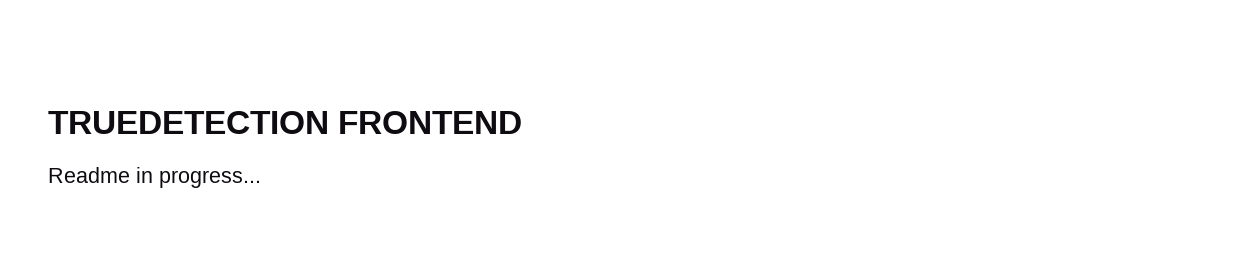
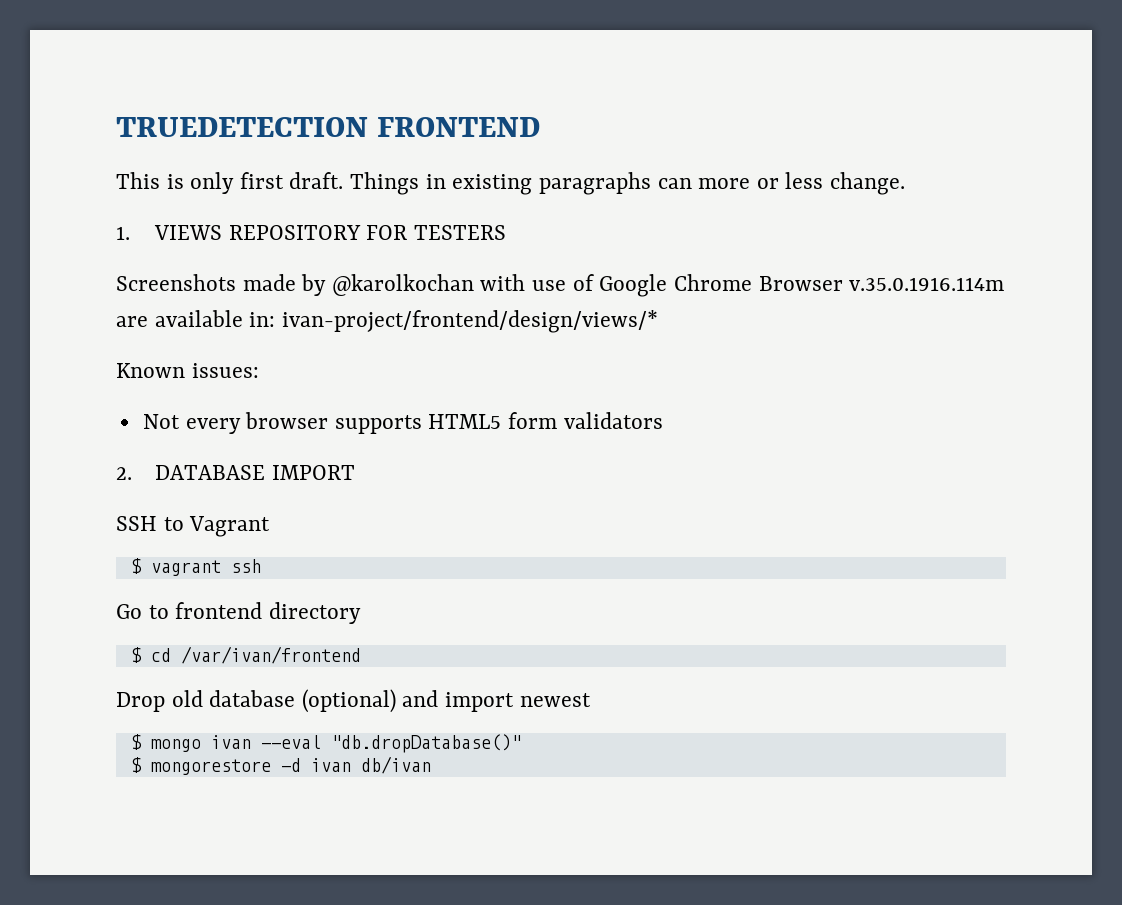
[48,167,261,188] Readme in progress... -> [116,172,905,195] [116,225,506,240] [116,274,1005,297] [116,310,658,333] [116,363,259,378] [142,412,663,434] [116,465,355,480] [116,516,271,537] [130,558,261,576] [116,602,361,624] [130,646,361,664] [116,689,591,713] [130,734,521,753] [130,756,431,775] This is only first draft. Things in existing paragraphs can more or less change. // 1. VIEWS REPOSITORY FOR TESTERS // Screenshots made by @karolkochan with use of Google Chrome Browser v.35.0.1916.114m are available in: ivan-project/frontend/design/views/* // Known issues: // Not every browser supports HTML5 form validators // 2. DATABASE IMPORT // SSH to Vagrant // $ vagrant ssh // Go to frontend directory // $ cd /var/ivan/frontend // Drop old database (optional) and import newest // $ mongo ivan --eval "db.dropDatabase()" // $ mongorestore -d ivan db/ivan

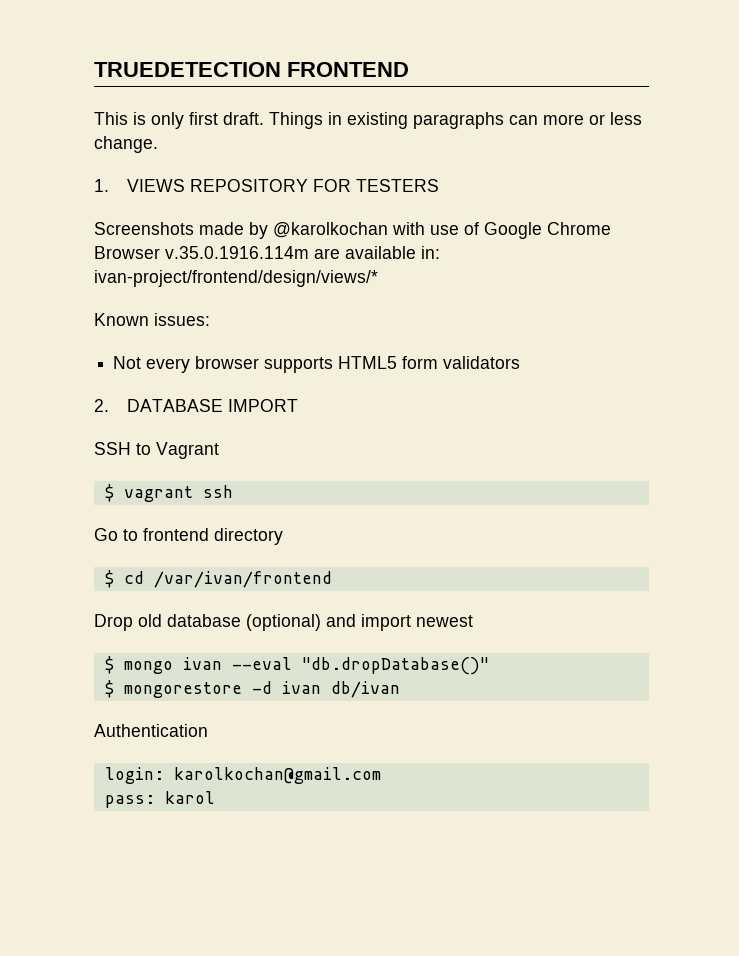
(431, 765) none -> [94,724,208,737] [104,767,381,784] [104,791,215,808] // Authentication // login: karolkochan@gmail.com // pass: karol

